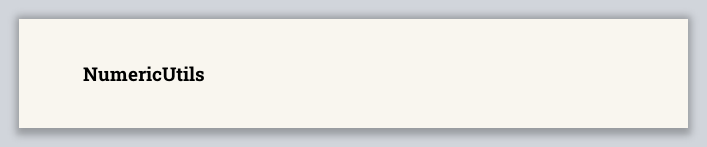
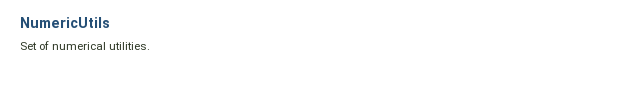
(205, 74) none -> [20,41,151,50] // Set of numerical utilities.

